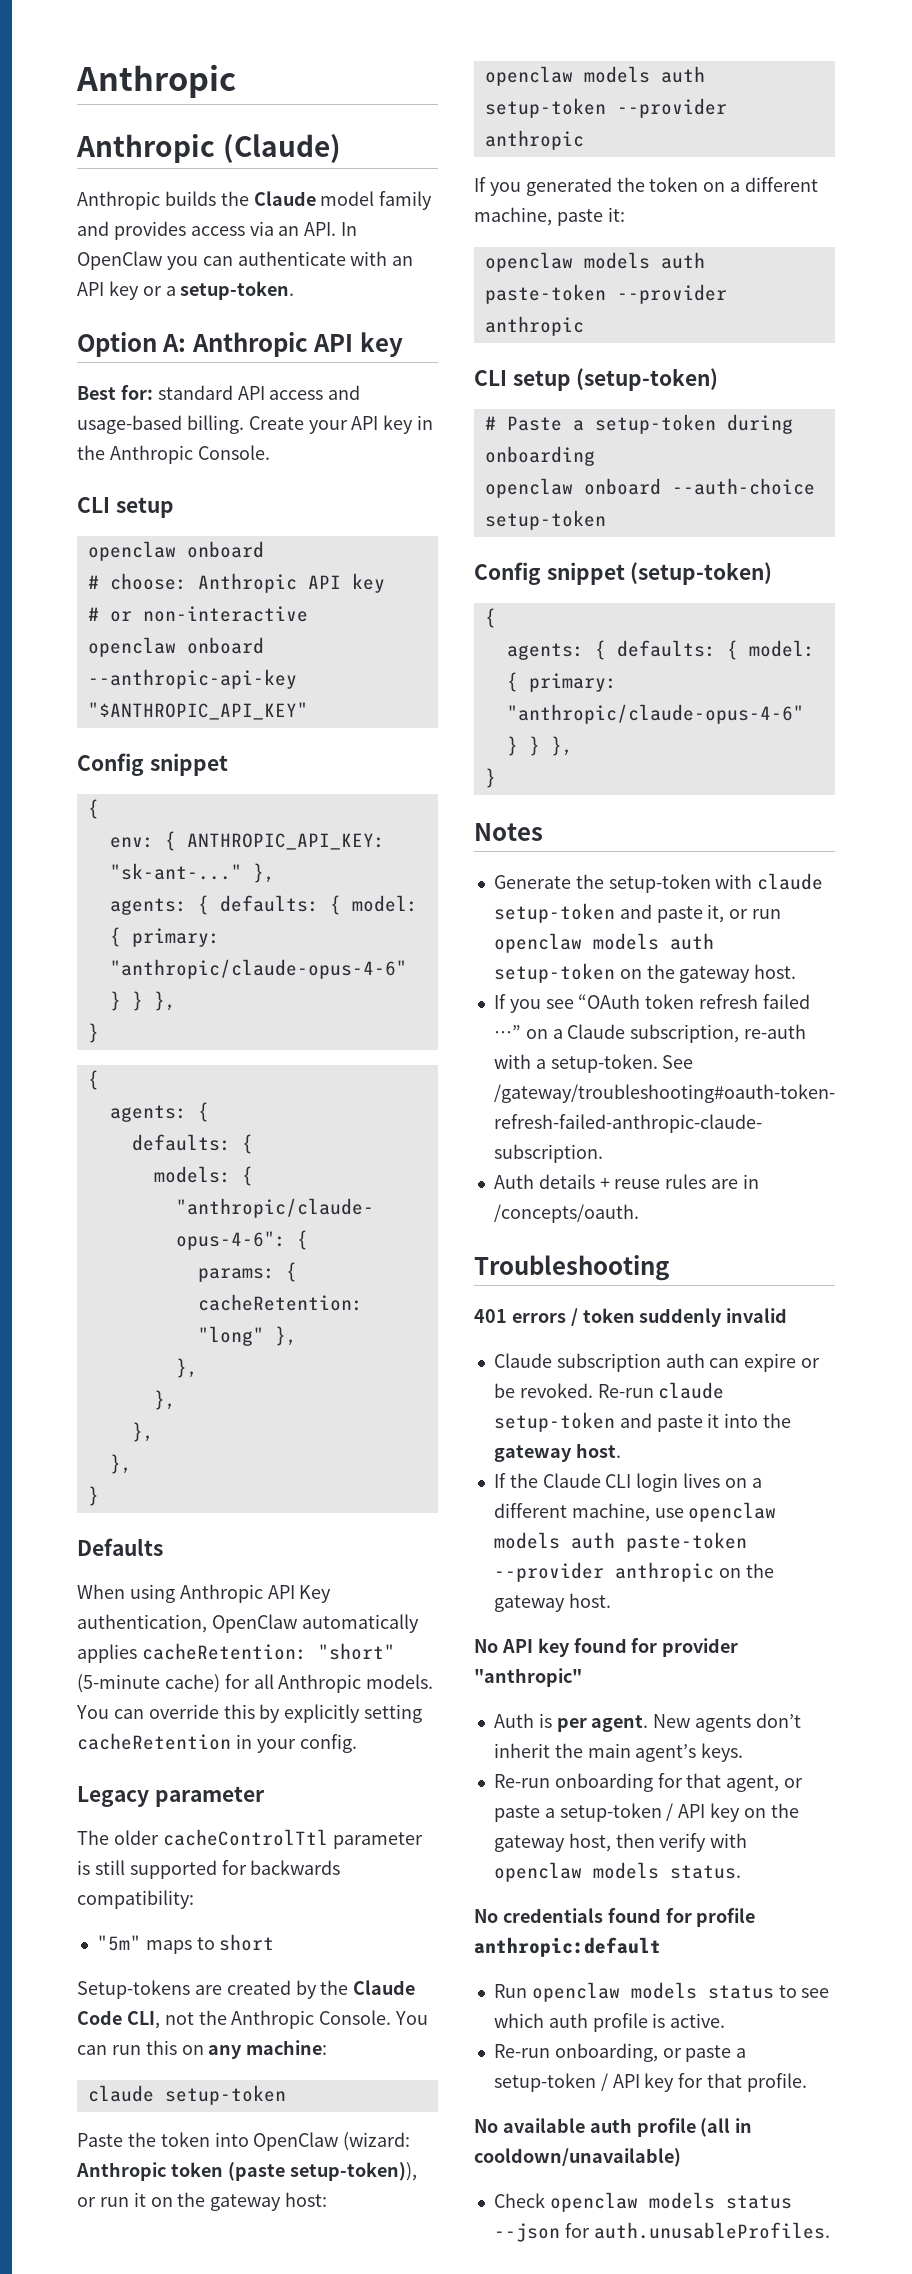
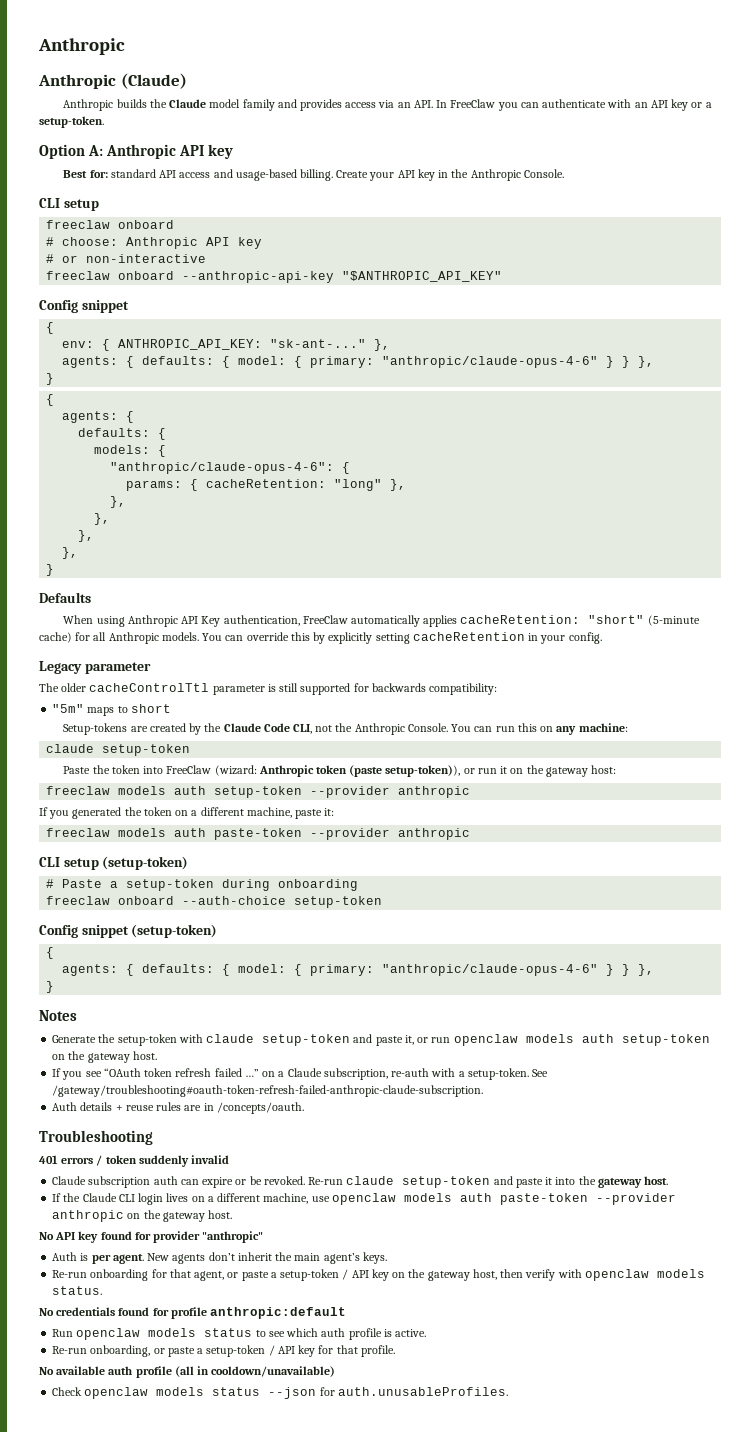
[77,251,162,270] OpenClaw -> [450,99,496,108] FreeClaw
[87,541,176,561] openclaw -> [46,220,111,229] freeclaw
[87,637,176,657] openclaw -> [46,271,111,280] freeclaw
[211,1614,297,1633] OpenClaw -> [302,615,348,624] FreeClaw
[253,2132,339,2151] OpenClaw -> [166,765,212,774] FreeClaw
[484,66,573,86] openclaw -> [46,786,111,795] freeclaw
[484,252,573,272] openclaw -> [46,828,111,837] freeclaw
[484,478,573,498] openclaw -> [46,896,111,905] freeclaw

